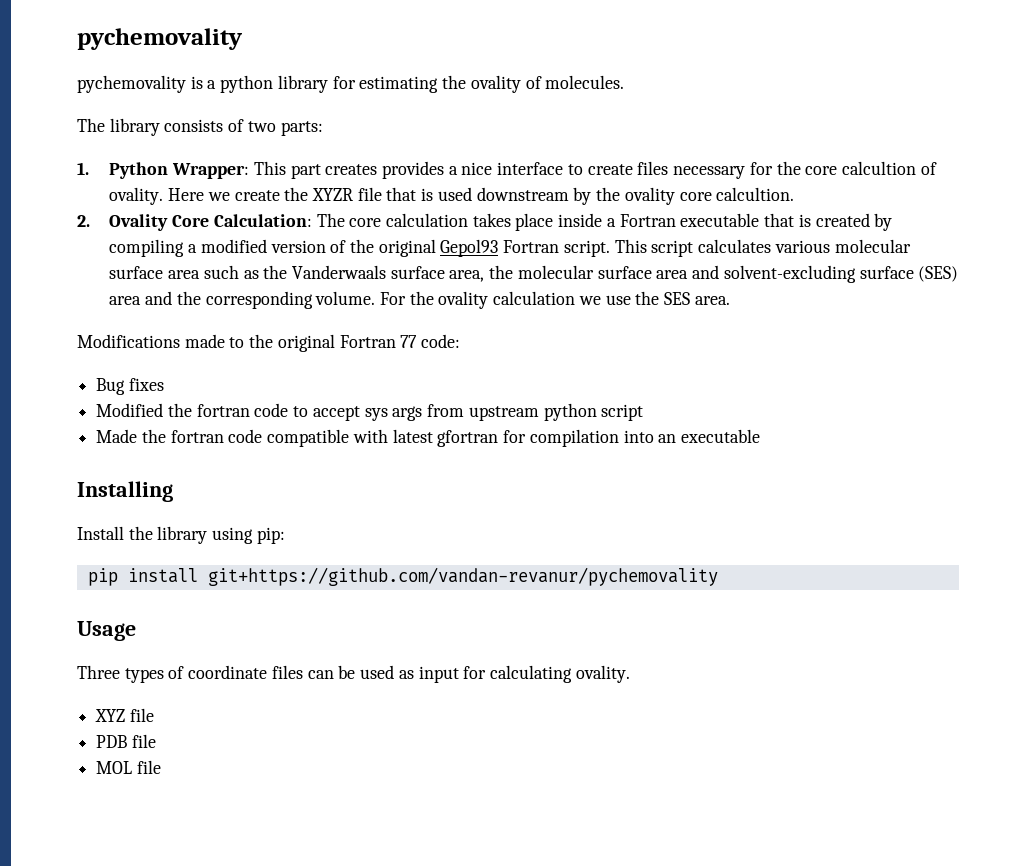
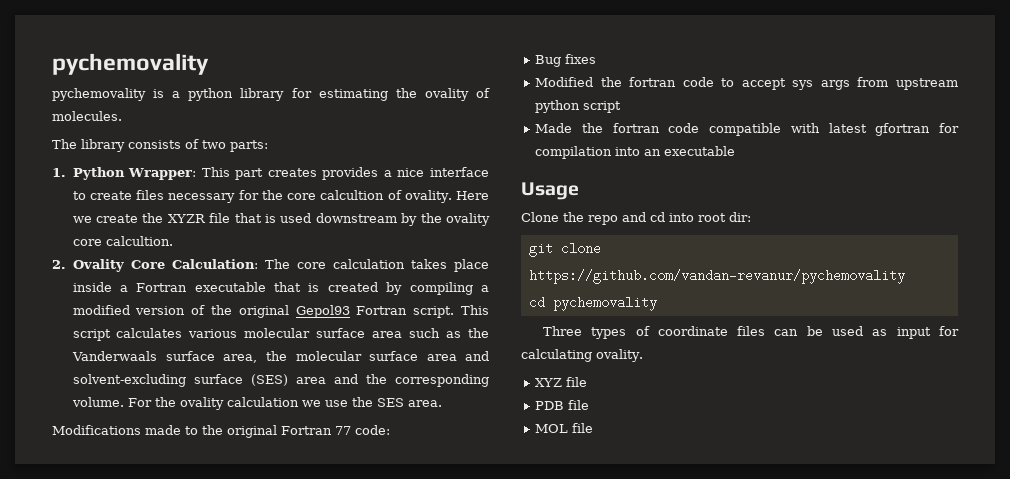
[77,481,173,502] [77,526,285,544] [87,567,718,586] [77,621,136,641] Installing // Install the library using pip: // pip install git+https://github.com/vandan-revanur/pychemovality // Usage -> [521,182,579,200] [521,212,751,225] [528,242,601,257] [528,269,905,284] [528,296,657,311] Usage // Clone the repo and cd into root dir: // git clone https://github.com/vandan-revanur/pychemovality // cd pychemovality

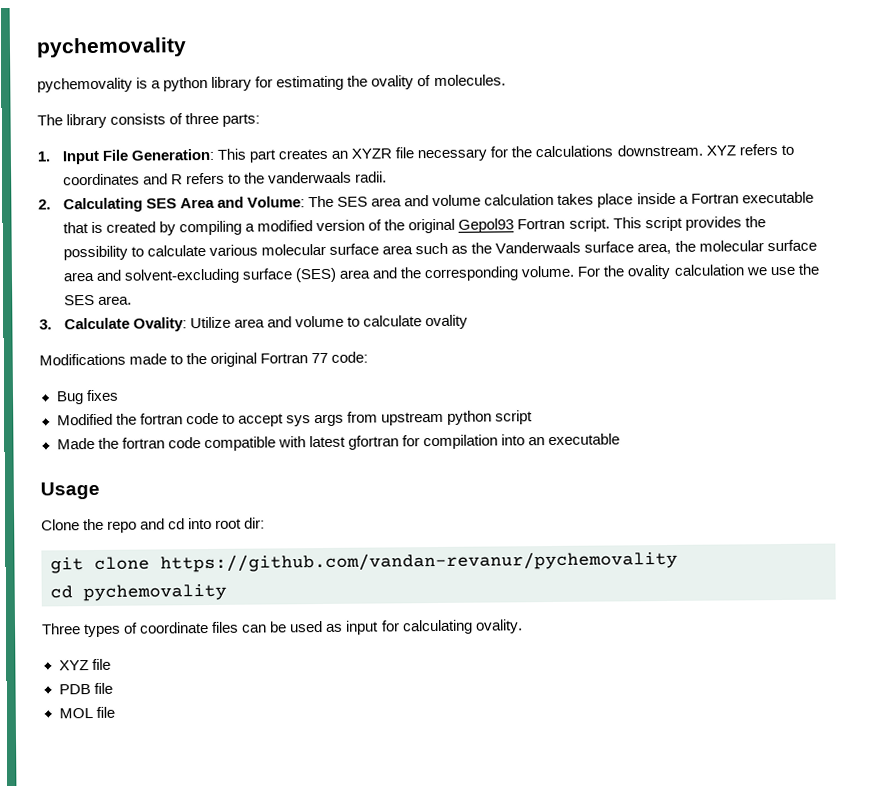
[202,140,226,149] two -> [185,112,220,125] three
[72,167,489,180] [72,190,489,203] [72,213,491,226] [72,236,173,246] [52,259,326,272] Python Wrapper: This part creates provides a nice interface to create files necessary for the core calcultion of ovality. Here we create the XYZR file that is used downstream by the ovality core calcultion. // 2. Ovality Core Calculation: The core -> [61,144,794,165] [62,171,388,186] [38,194,482,213] Input File Generation: This part creates an XYZR file necessary for the calculations downstream. XYZ refers to coordinates and R refers to the vanderwaals radii. // 2. Calculating SES Area and Volume: The SES area and volume
[116,328,183,338] calculates -> [684,216,766,231] [62,245,206,261] provides the possibility to calculate
(442, 403) none -> [39,314,469,332] // 3. Calculate Ovality: Utilize area and volume to calculate ovality

